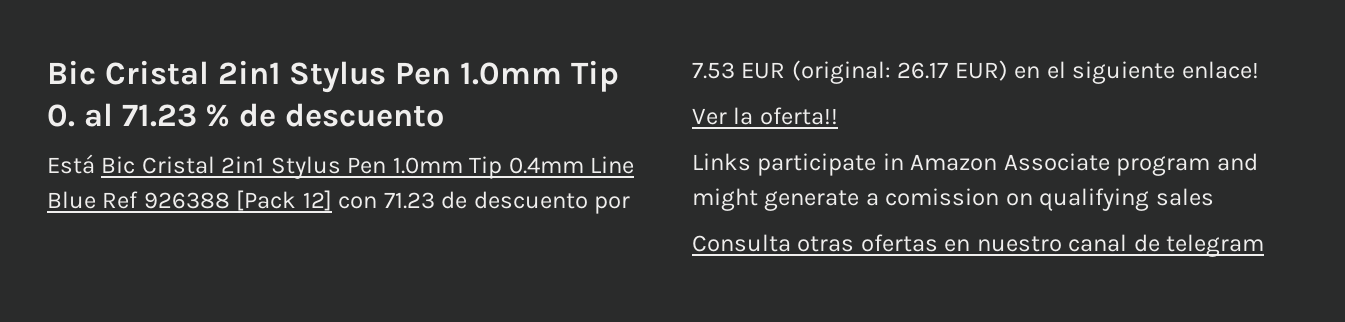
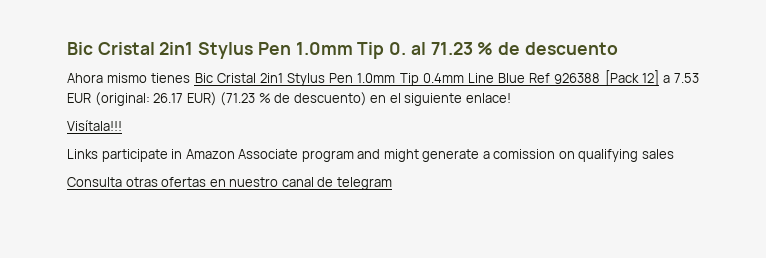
[47,154,95,174] Está -> [67,73,191,83] Ahora mismo tienes
[338,191,631,214] con 71.23 de descuento por -> [662,75,670,83] a
(1008, 70) none -> [220,92,367,106] (71.23 % de descuento)
[692,107,838,125] Ver la oferta!! -> [67,120,122,131] Visítala!!!

